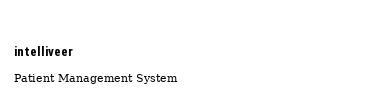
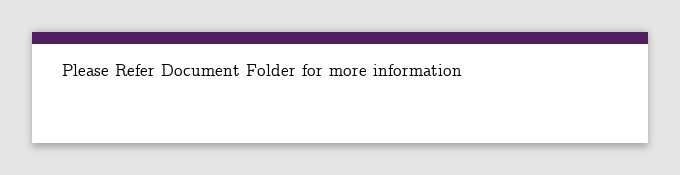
[14,46,73,56] [14,74,178,84] intelliveer // Patient Management System -> [62,64,462,76] Please Refer Document Folder for more information

